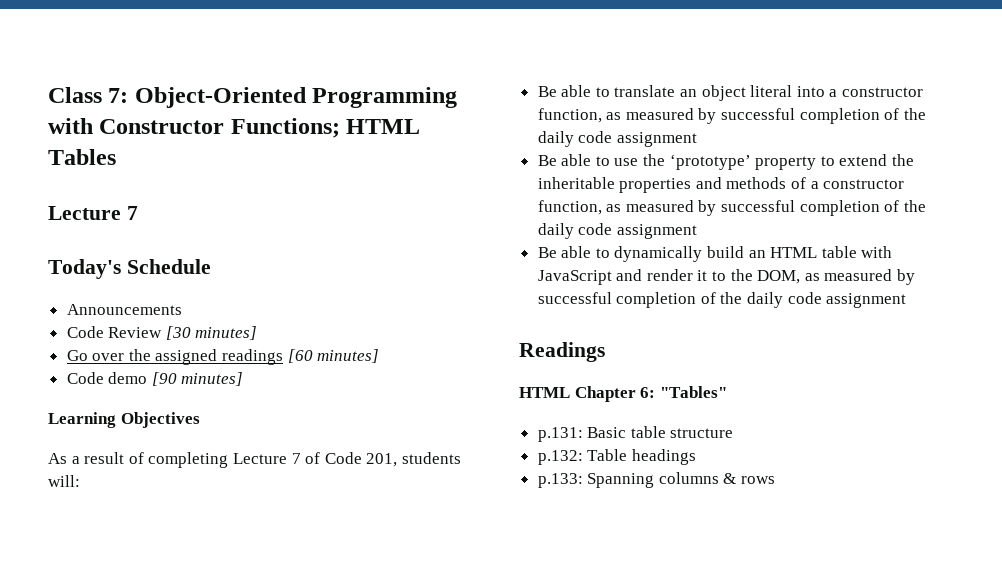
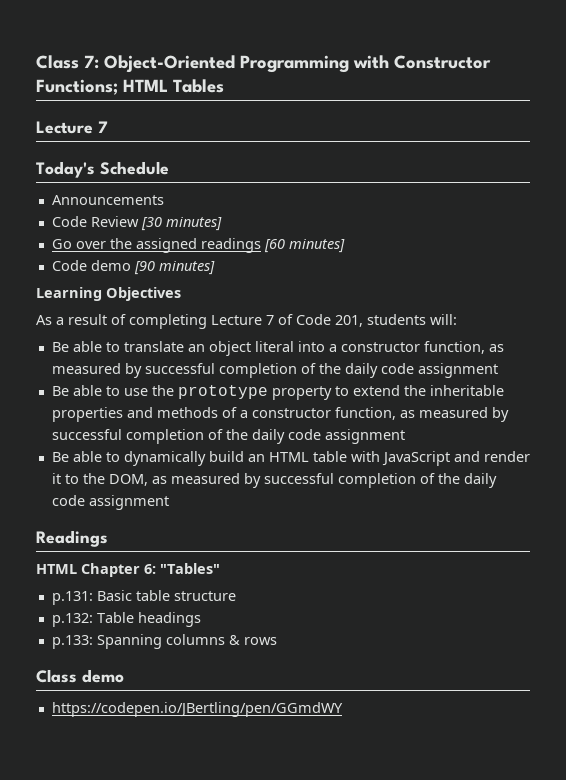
[669,154,751,170] ‘prototype’ -> [177,385,268,399] prototype
(776, 480) none -> [36,669,124,683] [51,702,343,717] // Class demo // https://codepen.io/JBertling/pen/GGmdWY

